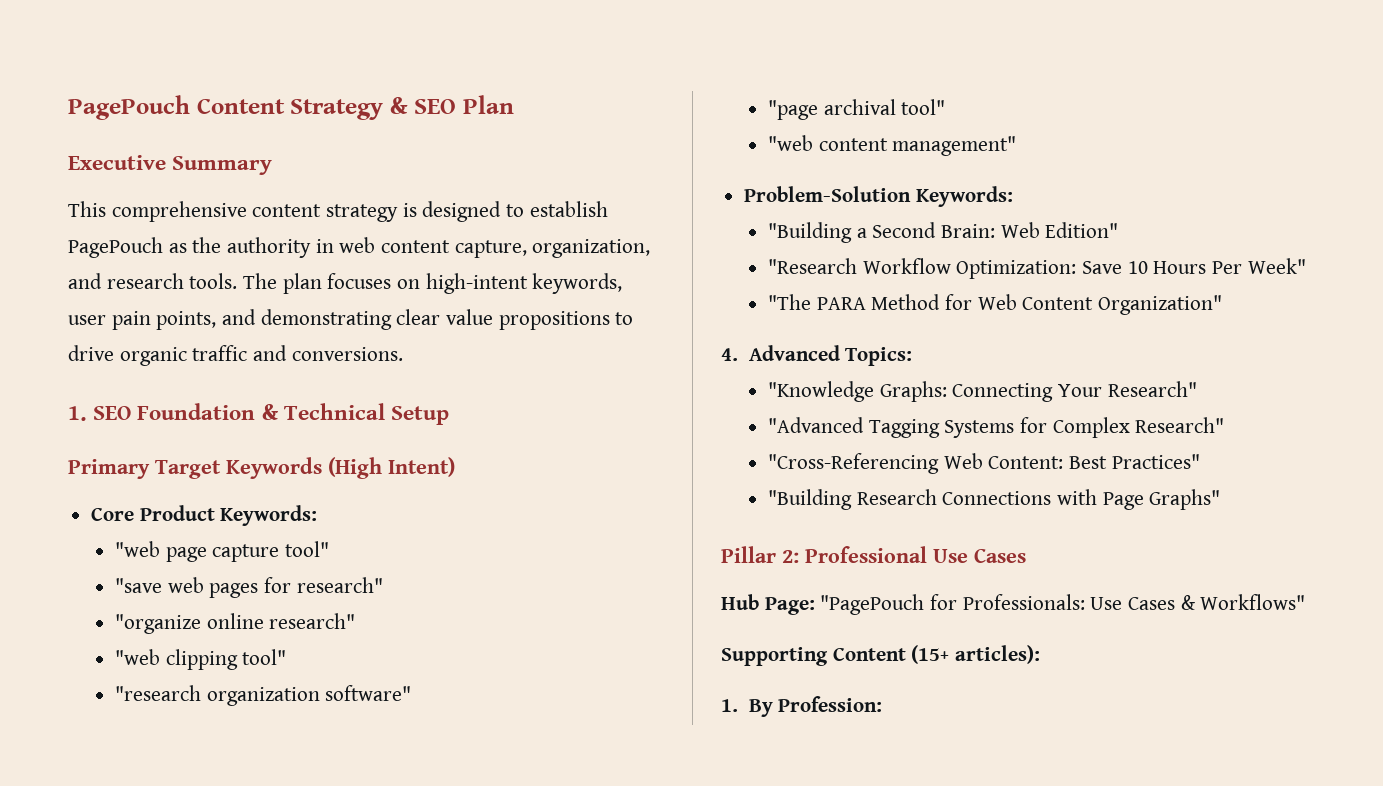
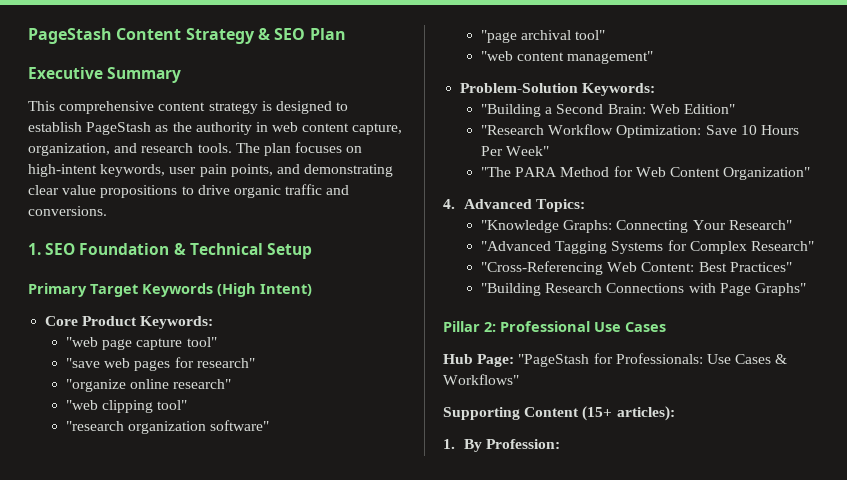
[68,95,190,120] PagePouch -> [28,28,112,44] PageStash
[68,237,163,258] PagePouch -> [86,122,152,135] PageStash
[820,594,925,615] "PagePouch -> [518,354,590,367] "PageStash

